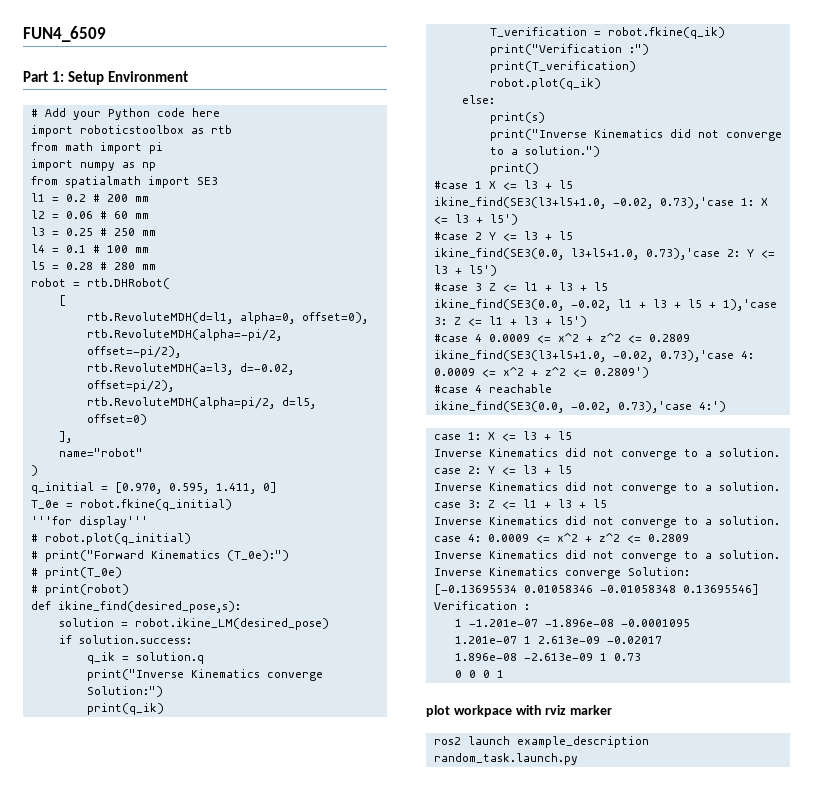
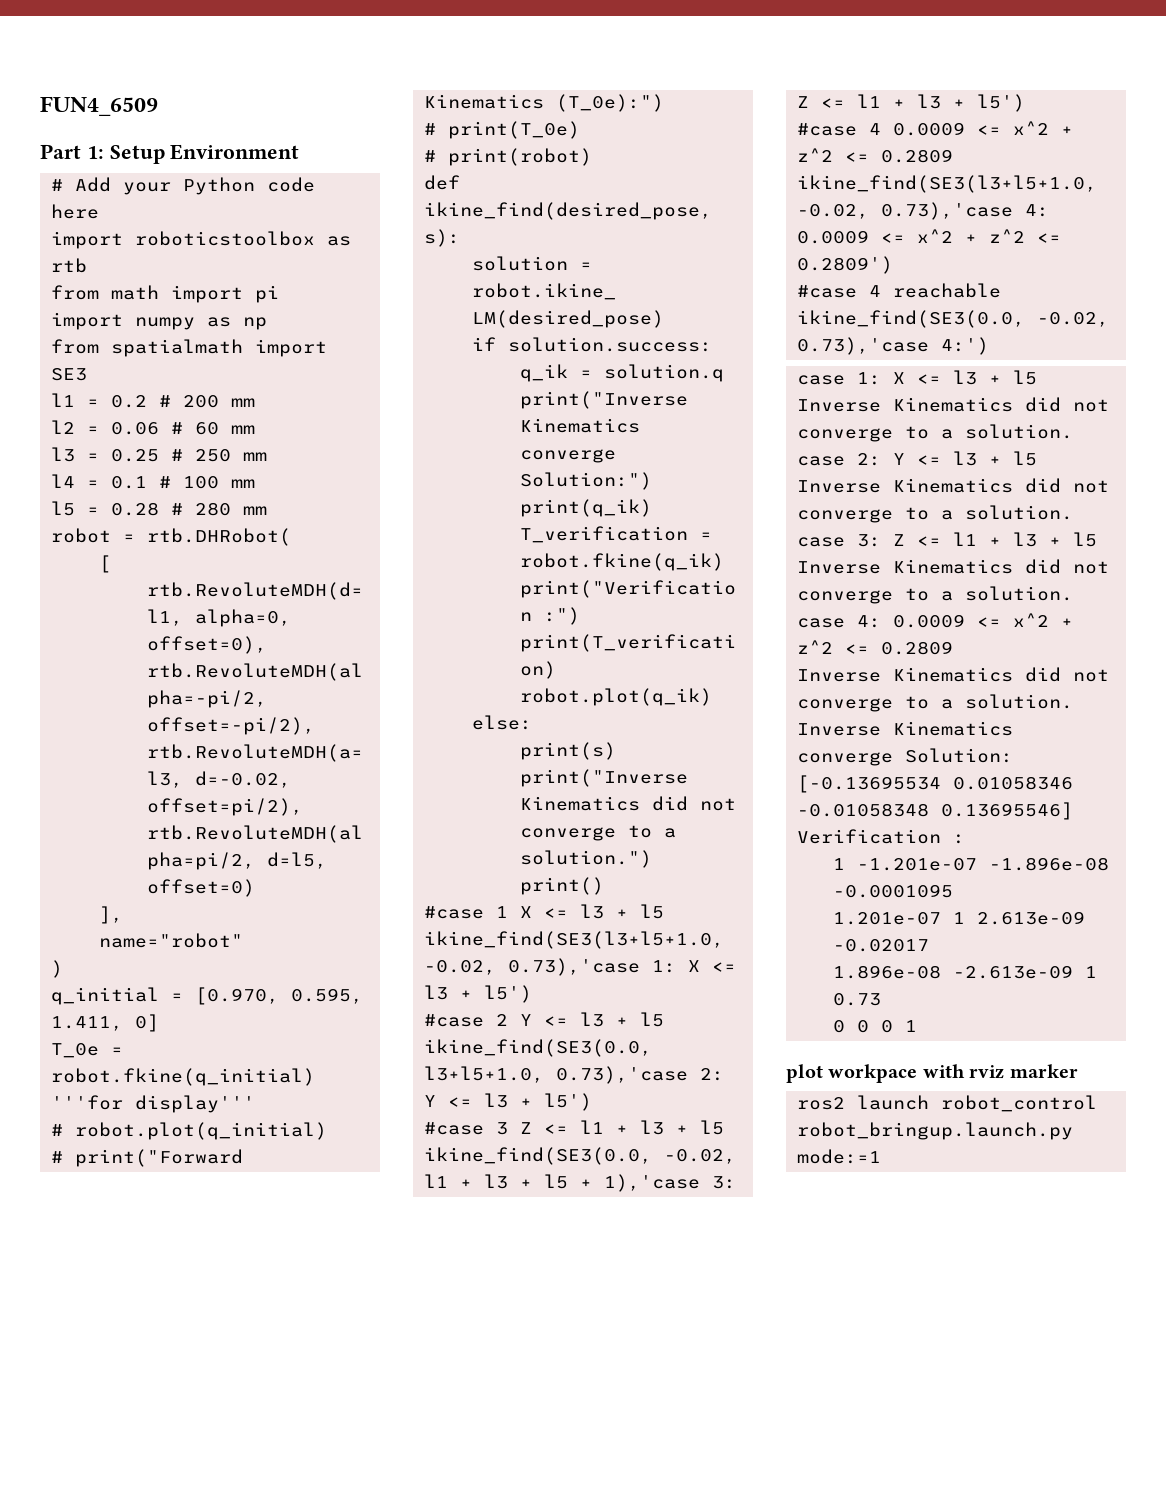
[516,736,649,748] [433,753,578,765] example_description random_task.launch.py -> [941,1095,1098,1112] [797,1122,1074,1140] [797,1149,882,1164] robot_control robot_bringup.launch.py mode:=1

